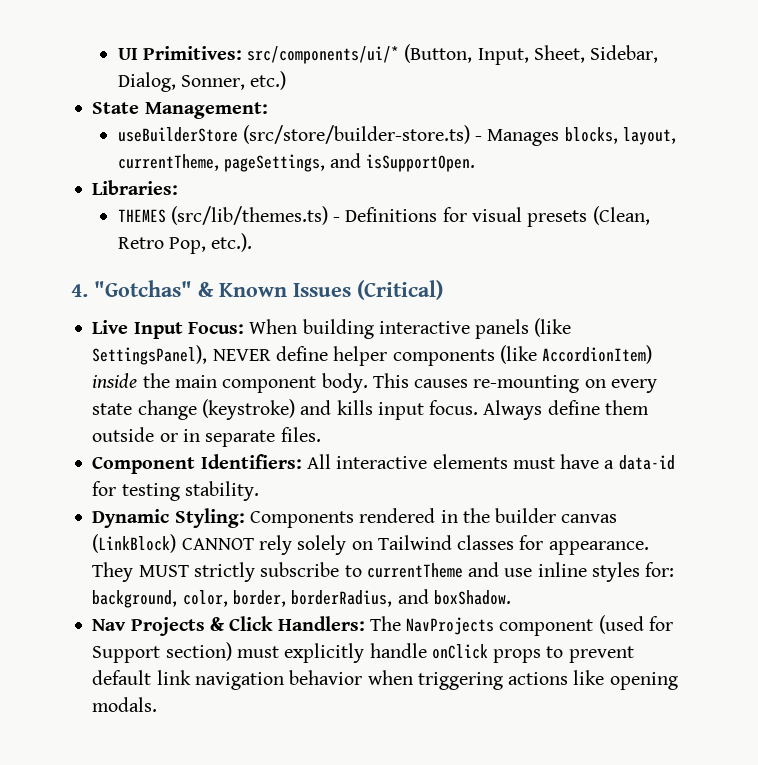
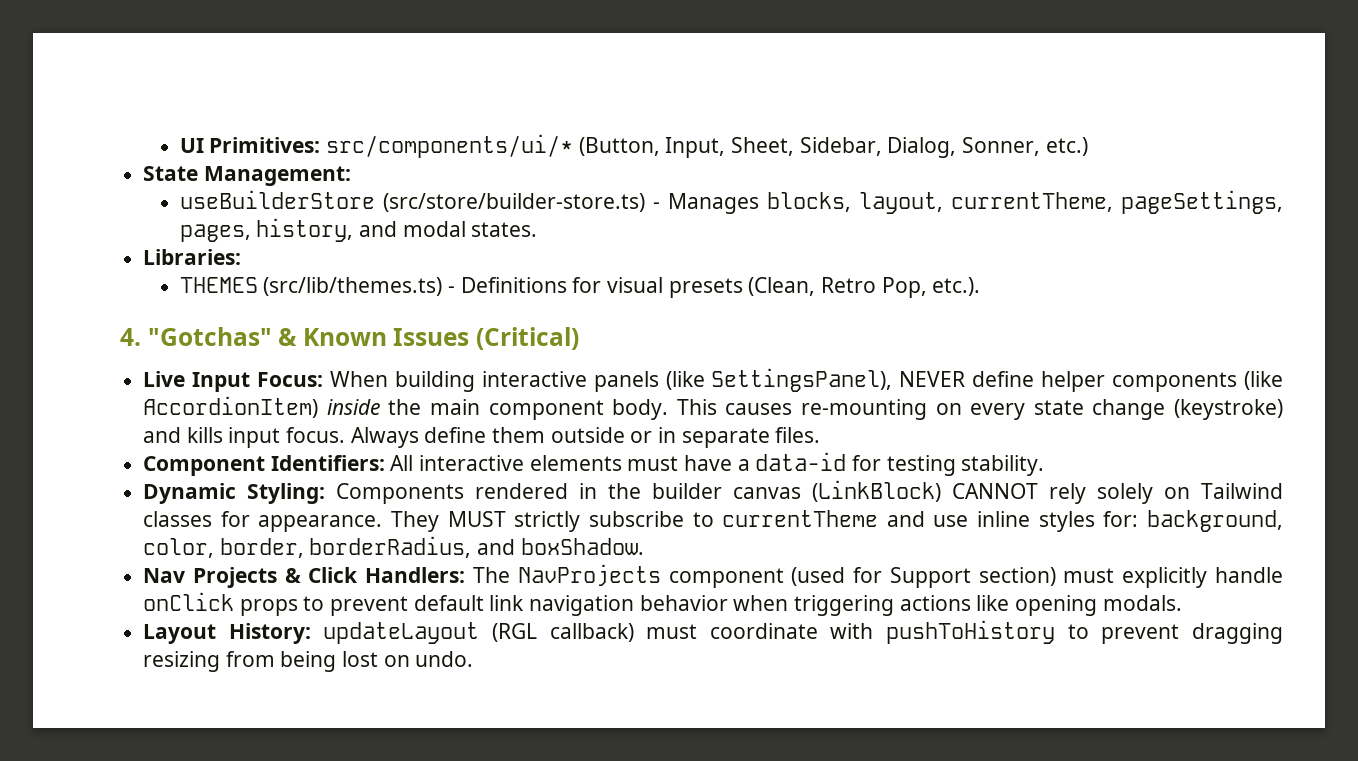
[330,153,476,172] and isSupportOpen. -> [179,218,538,242] pages, history, and modal states.
(158, 704) none -> [143,620,1284,644] [143,651,474,672] // Layout History: updateLayout (RGL callback) must coordinate with pushToHistory to prevent dragging resizing from being lost on undo.

